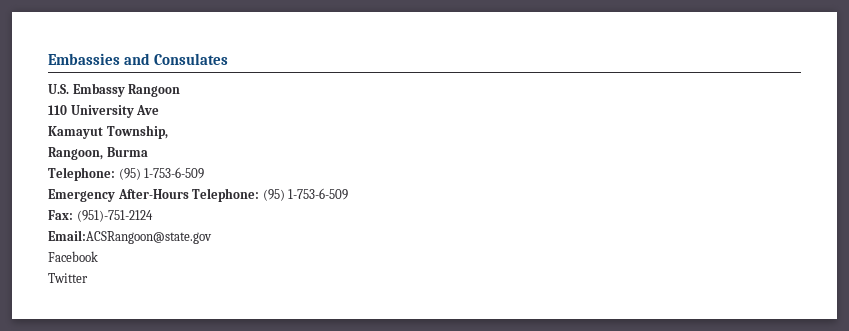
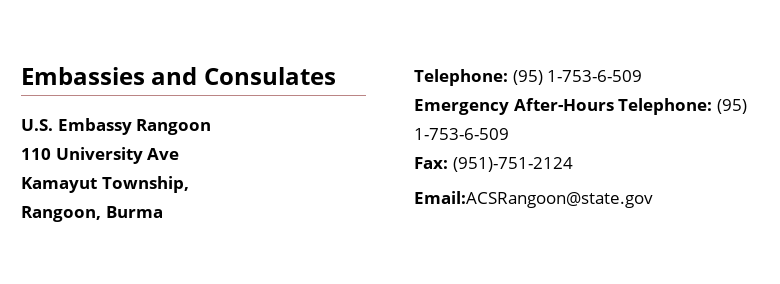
[48,251,98,262] [48,273,88,283] // Facebook // Twitter -> (653, 199) none

